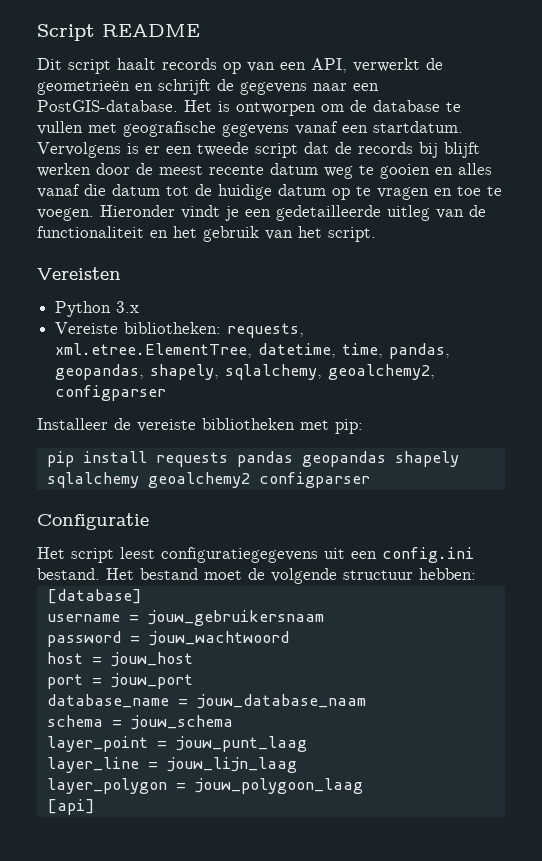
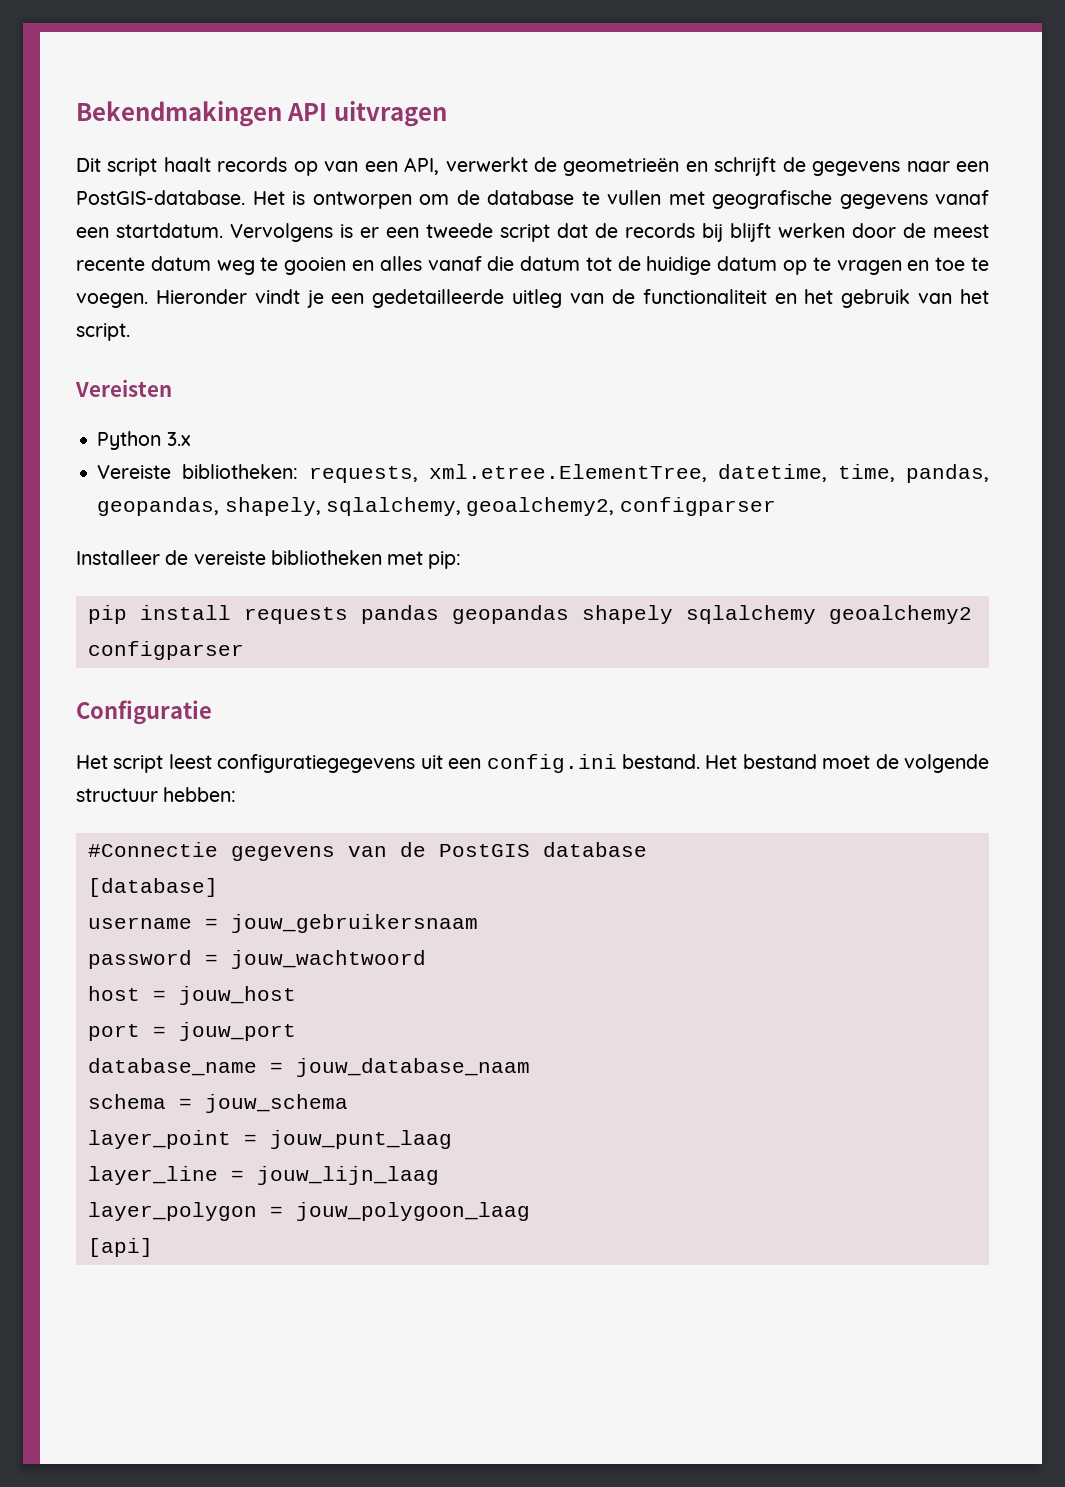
[37,24,200,41] Script README -> [76,101,447,127] Bekendmakingen API uitvragen
(476, 574) none -> [87,842,647,861] // #Connectie gegevens van de PostGIS database

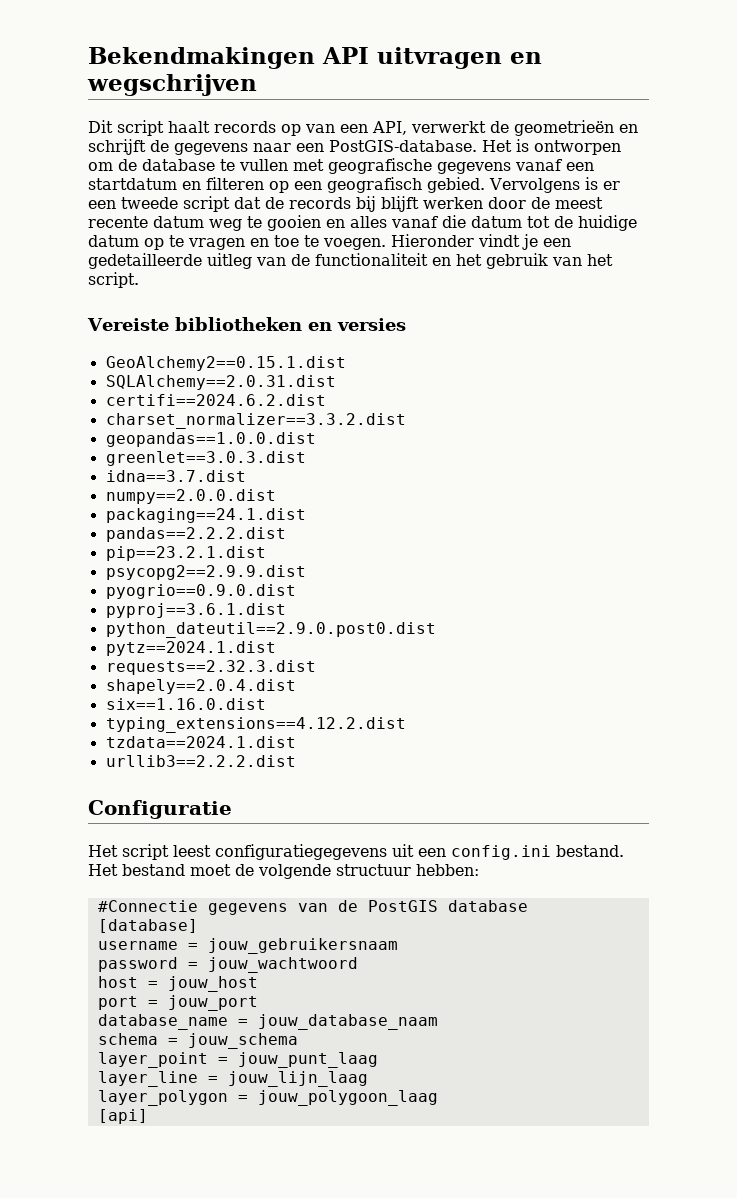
(447, 114) none -> [510,52,542,64] [87,74,257,96] en wegschrijven
[116,223,223,238] startdatum. -> [88,177,485,193] startdatum en filteren op een geografisch gebied.
[75,379,172,397] [97,431,191,450] [97,464,989,483] [97,497,776,516] [76,550,462,569] [87,605,972,624] [87,641,244,660] Vereisten // Python 3.x // Vereiste bibliotheken: requests, xml.etree.ElementTree, datetime, time, pandas, geopandas, shapely, sqlalchemy, geoalchemy2, configparser // Installeer de vereiste bibliotheken met pip: // pip install requests pandas geopandas shapely sqlalchemy geoalchemy2 configparser -> [87,317,406,331] [105,356,346,371] [105,375,336,390] [105,394,326,406] [105,413,406,429] [105,432,316,447] [105,451,306,466] [105,470,246,482] [105,489,276,504] [105,508,306,523] [105,527,286,542] [105,546,266,561] [105,565,306,580] [105,584,296,599] [105,603,286,618] [105,622,436,638] [105,641,276,656] [105,660,316,675] [105,679,296,694] [105,698,266,710] [105,717,406,733] [105,736,296,748] [105,755,296,767] Vereiste bibliotheken en versies // GeoAlchemy2==0.15.1.dist // SQLAlchemy==2.0.31.dist // certifi==2024.6.2.dist // charset_normalizer==3.3.2.dist // geopandas==1.0.0.dist // greenlet==3.0.3.dist // idna==3.7.dist // numpy==2.0.0.dist // packaging==24.1.dist // pandas==2.2.2.dist // pip==23.2.1.dist // psycopg2==2.9.9.dist // pyogrio==0.9.0.dist // pyproj==3.6.1.dist // python_dateutil==2.9.0.post0.dist // pytz==2024.1.dist // requests==2.32.3.dist // shapely==2.0.4.dist // six==1.16.0.dist // typing_extensions==4.12.2.dist // tzdata==2024.1.dist // urllib3==2.2.2.dist

